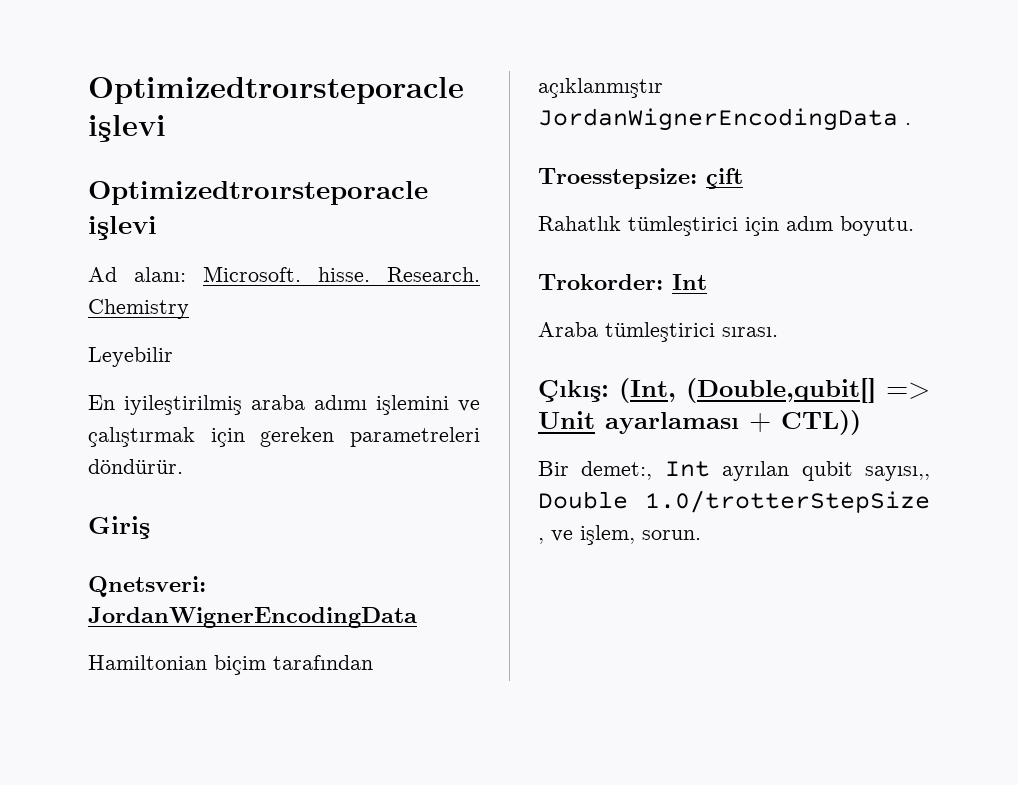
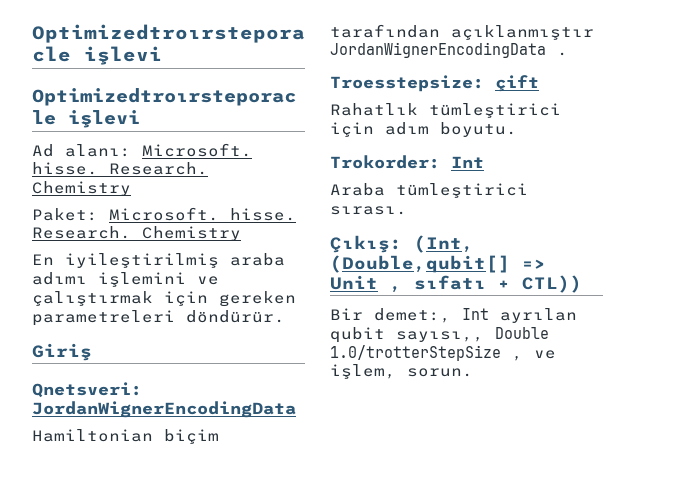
[88,347,173,367] Leyebilir -> [32,207,296,221] [32,226,241,241] Paket: Microsoft. hisse. Research. Chemistry
[605,412,739,434] ayarlaması -> [390,275,486,293] , sıfatı

